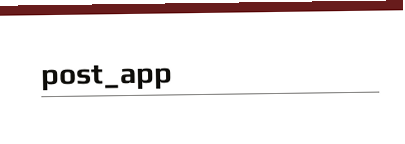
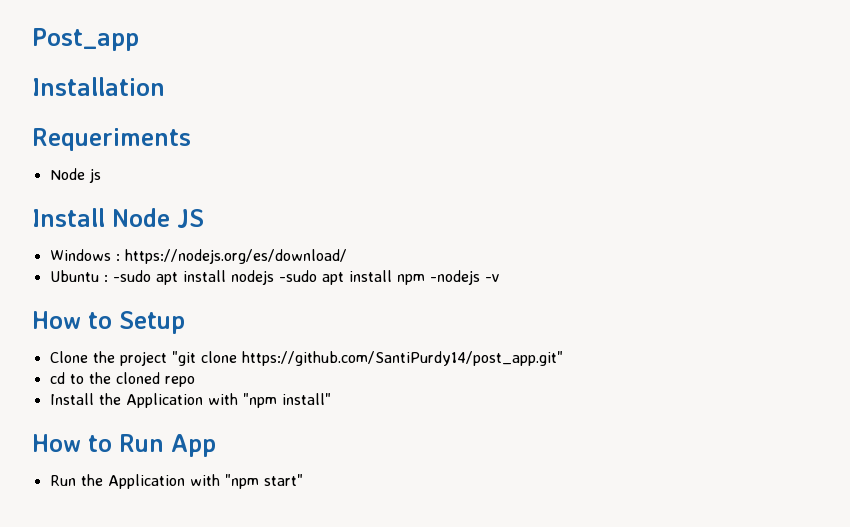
[40,63,173,92] post_app -> [32,28,139,51] [32,77,165,96] [32,128,191,151] [49,168,101,183] [32,208,204,228] [49,249,347,264] [49,270,500,285] [32,311,185,334] [49,351,563,366] [49,372,195,387] [49,393,331,408] [32,434,216,457] [49,474,303,489] Post_app // Installation // Requeriments // Node js // Install Node JS // Windows : https://nodejs.org/es/download/ // Ubuntu : -sudo apt install nodejs -sudo apt install npm -nodejs -v // How to Setup // Clone the project "git clone https://github.com/SantiPurdy14/post_app.git" // cd to the cloned repo // Install the Application with "npm install" // How to Run App // Run the Application with "npm start"

